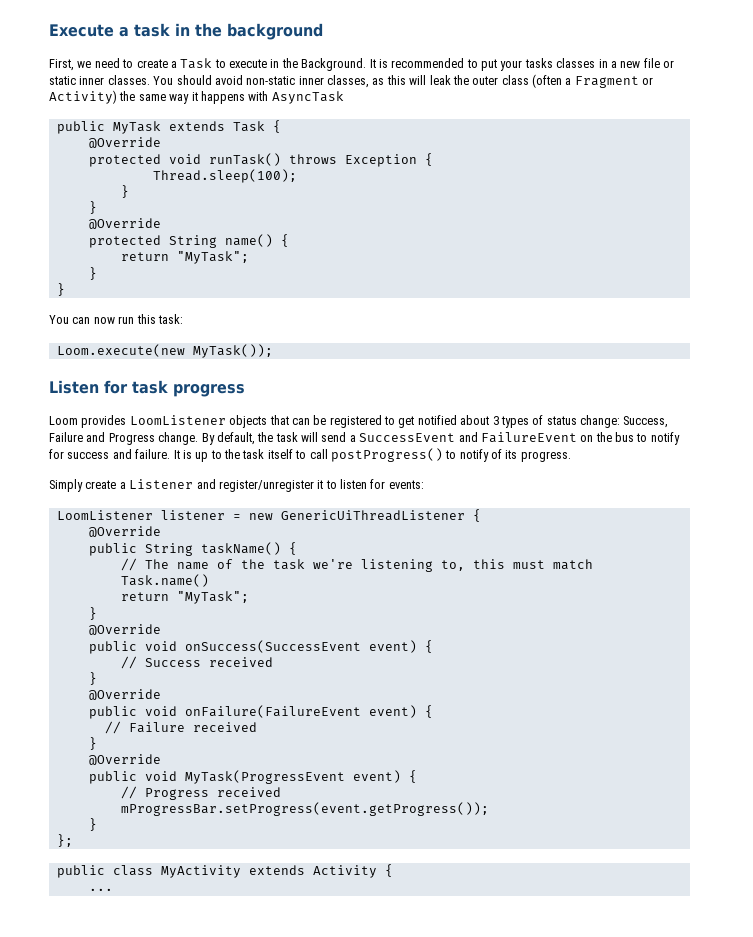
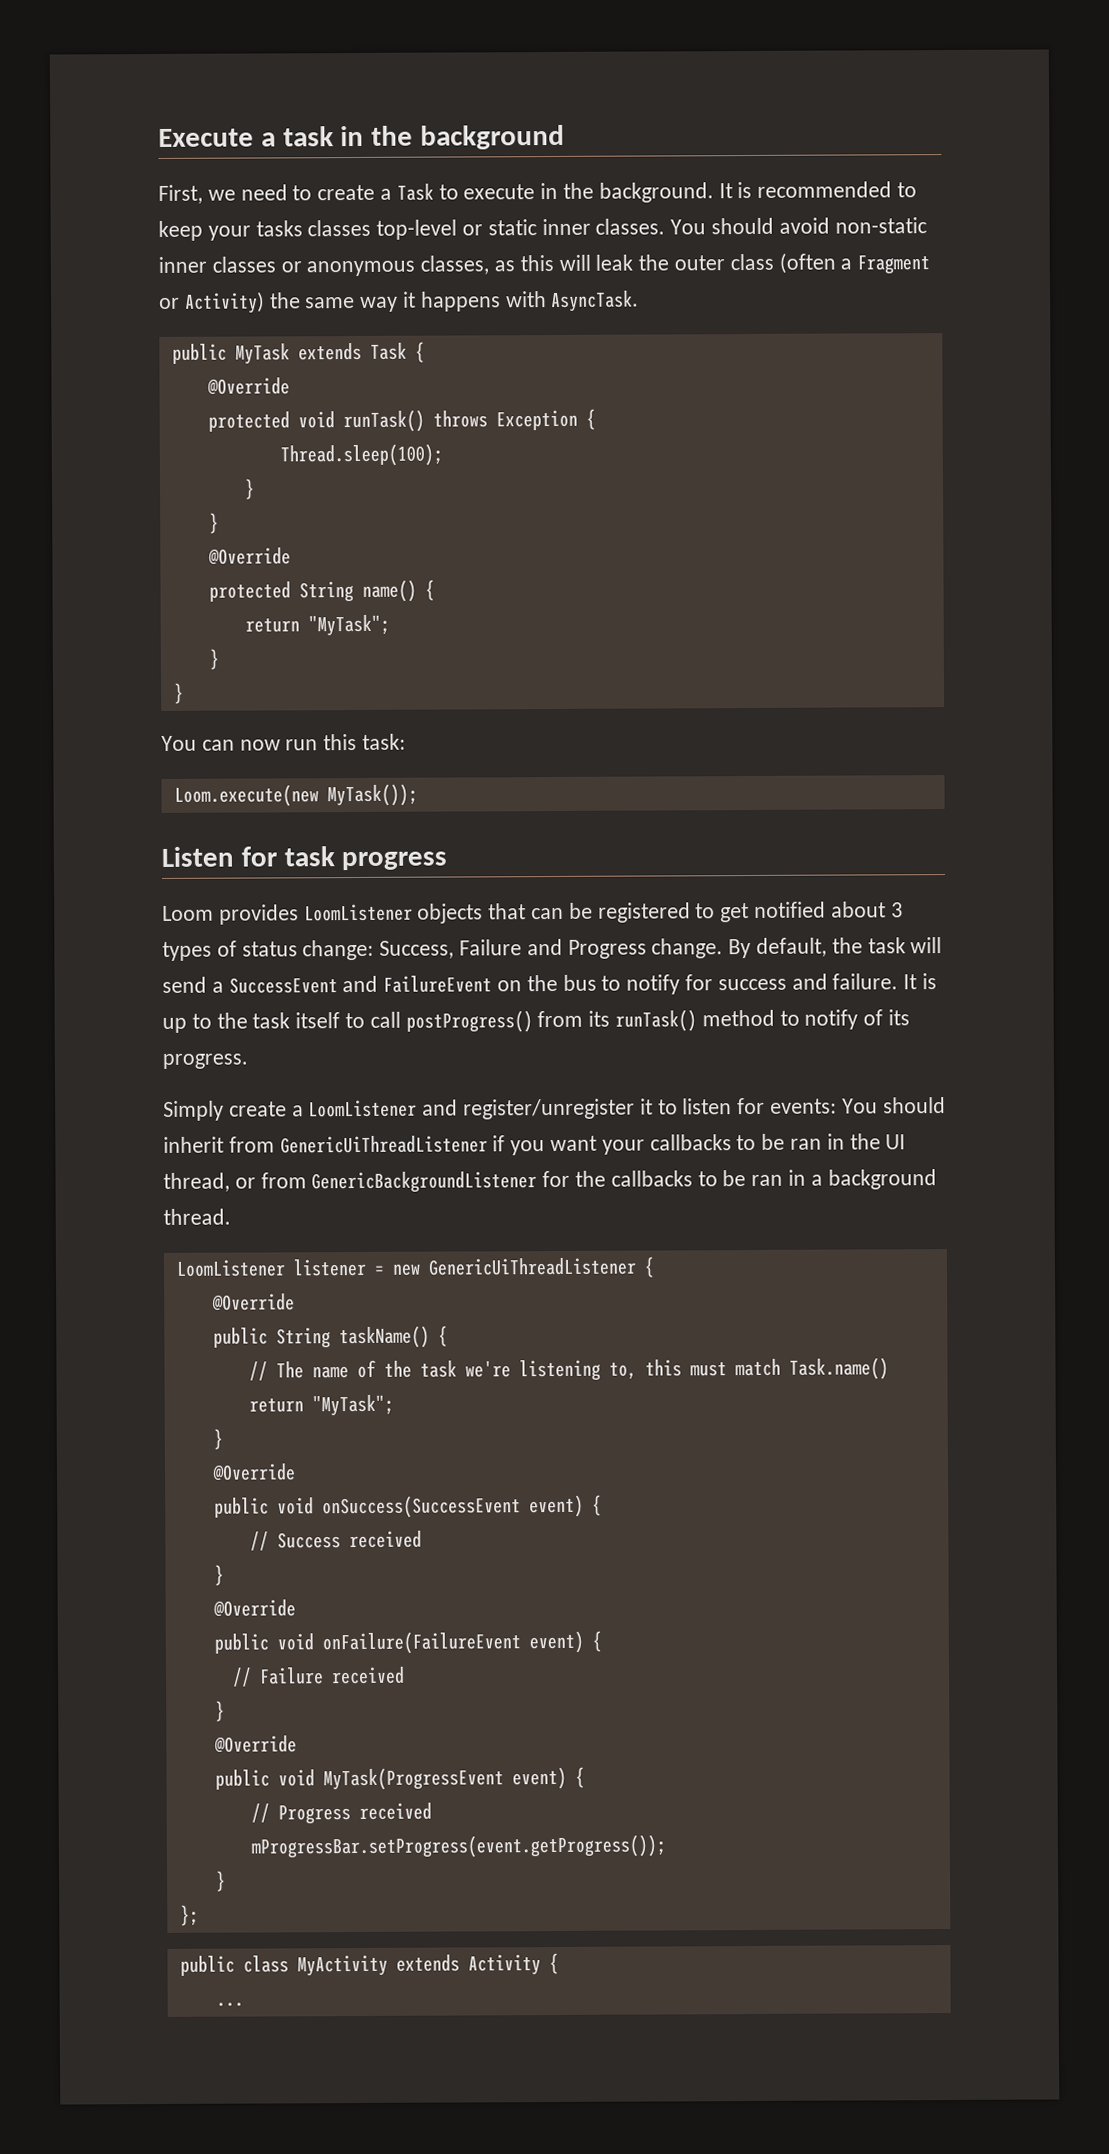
[301,58,367,71] Background. -> [598,182,714,203] background.
[481,59,497,71] put -> [158,220,203,241] keep
[598,58,660,68] in a new file -> [376,219,458,240] top-level
(324, 80) none -> [211,256,416,277] classes or anonymous
[271,91,344,104] AsyncTask -> [551,290,640,313] AsyncTask.
(443, 455) none -> [537,1009,775,1032] from its runTask() method
[129,479,194,489] Listener -> [308,1099,418,1118] LoomListener
(424, 484) none -> [841,1097,946,1114] [163,1133,907,1156] [163,1169,937,1194] [163,1208,231,1225] You should inherit from GenericUiThreadListener if you want your callbacks to be ran in the UI thread, or from GenericBackgroundListener for the callbacks to be ran in a background thread.

